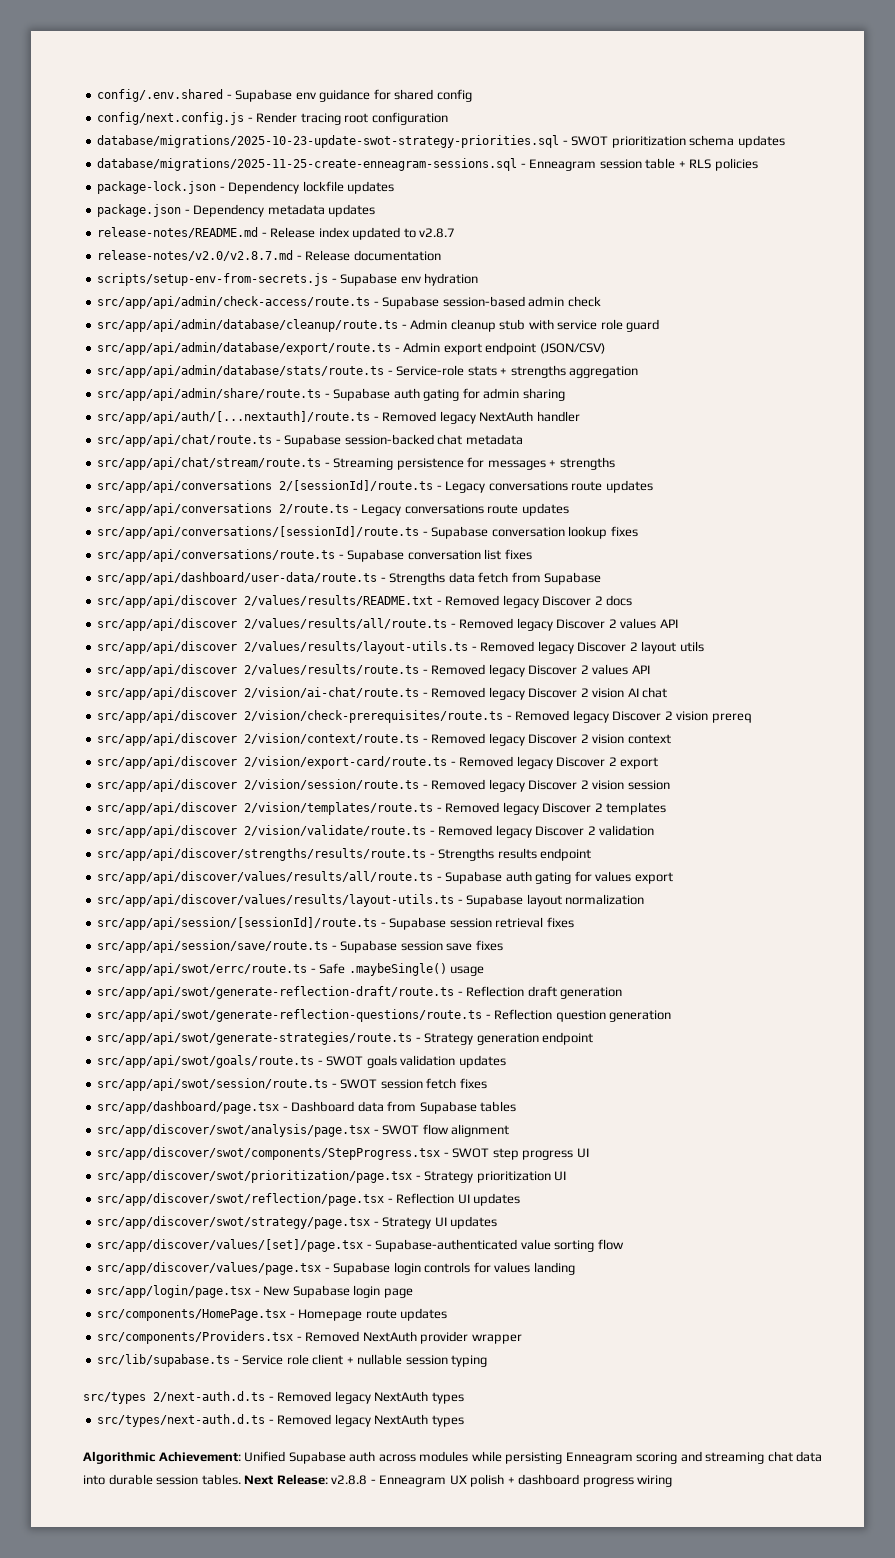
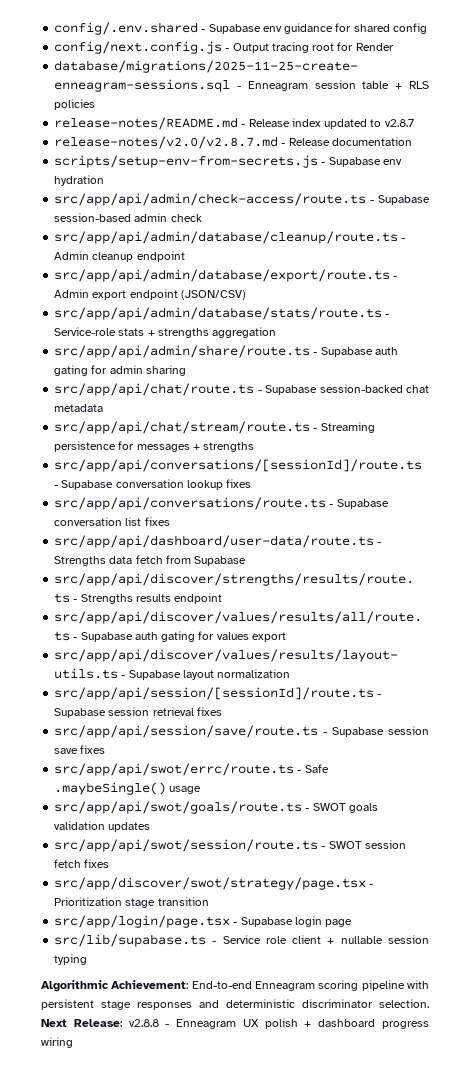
[256,112,298,123] Render -> [232,43,269,53] Output
[371,112,448,125] [97,135,785,148] configuration // database/migrations/2025-10-23-update-swot-strategy-priorities.sql - SWOT prioritization schema updates -> [337,42,394,51] for Render
[97,181,395,194] [97,204,376,217] // package-lock.json - Dependency lockfile updates // package.json - Dependency metadata updates -> (96, 104) none
[499,319,660,332] stub with service role guard -> [136,251,185,262] endpoint
[97,411,580,424] // src/app/api/auth/[...nextauth]/route.ts - Removed legacy NextAuth handler -> (186, 370) none
[97,480,653,493] [97,503,569,516] // src/app/api/conversations 2/[sessionId]/route.ts - Legacy conversations route updates // src/app/api/conversations 2/route.ts - Legacy conversations route updates -> (255, 447) none
[97,595,633,608] [97,618,678,631] [97,641,704,654] [97,664,650,677] [97,687,668,700] [97,710,752,723] [97,733,671,746] [97,756,659,769] [97,779,670,792] [97,802,667,815] [97,825,655,838] // src/app/api/discover 2/values/results/README.txt - Removed legacy Discover 2 docs // src/app/api/discover 2/values/results/all/route.ts - Removed legacy Discover 2 values API // src/app/api/discover 2/values/results/layout-utils.ts - Removed legacy Discover 2 layout utils // src/app/api/discover 2/values/results/route.ts - Removed legacy Discover 2 values API // src/app/api/discover 2/vision/ai-chat/route.ts - Removed legacy Discover 2 vision AI chat // src/app/api/discover 2/vision/check-prerequisites/route.ts - Removed legacy Discover 2 vision prereq // src/app/api/discover 2/vision/context/route.ts - Removed legacy Discover 2 vision context // src/app/api/discover 2/vision/export-card/route.ts - Removed legacy Discover 2 export // src/app/api/discover 2/vision/session/route.ts - Removed legacy Discover 2 vision session // src/app/api/discover 2/vision/templates/route.ts - Removed legacy Discover 2 templates // src/app/api/discover 2/vision/validate/route.ts - Removed legacy Discover 2 validation -> (247, 561) none
[97,986,623,999] [97,1009,672,1022] [97,1032,594,1045] // src/app/api/swot/generate-reflection-draft/route.ts - Reflection draft generation // src/app/api/swot/generate-reflection-questions/route.ts - Reflection question generation // src/app/api/swot/generate-strategies/route.ts - Strategy generation endpoint -> (202, 790) none
[97,1101,517,1114] [97,1124,510,1137] [97,1147,589,1160] [97,1170,567,1183] [97,1193,521,1206] [97,1216,498,1229] [97,1239,624,1252] [97,1262,575,1275] [97,1285,413,1298] [97,1308,448,1321] [97,1331,522,1344] src/app/dashboard/page.tsx - Dashboard data from Supabase tables // src/app/discover/swot/analysis/page.tsx - SWOT flow alignment // src/app/discover/swot/components/StepProgress.tsx - SWOT step progress UI // src/app/discover/swot/prioritization/page.tsx - Strategy prioritization UI // src/app/discover/swot/reflection/page.tsx - Reflection UI updates // src/app/discover/swot/strategy/page.tsx - Strategy UI updates // src/app/discover/values/[set]/page.tsx - Supabase-authenticated value sorting flow // src/app/discover/values/page.tsx - Supabase login controls for values landing // src/app/login/page.tsx - New Supabase login page // src/components/HomePage.tsx - Homepage route updates // src/components/Providers.tsx - Removed NextAuth provider wrapper -> [54,877,374,890] [54,897,209,908] [54,915,353,928] src/app/discover/swot/strategy/page.tsx - Prioritization stage transition // src/app/login/page.tsx - Supabase login page
[83,1391,464,1404] [97,1414,464,1427] [83,1451,823,1464] [83,1474,241,1485] src/types 2/next-auth.d.ts - Removed legacy NextAuth types // src/types/next-auth.d.ts - Removed legacy NextAuth types // Algorithmic Achievement: Unified Supabase auth across modules while persisting Enneagram scoring and streaming chat data into durable session tables. -> [41,980,429,992] [41,999,429,1010] Algorithmic Achievement: End-to-end Enneagram scoring pipeline with persistent stage responses and deterministic discriminator selection.

